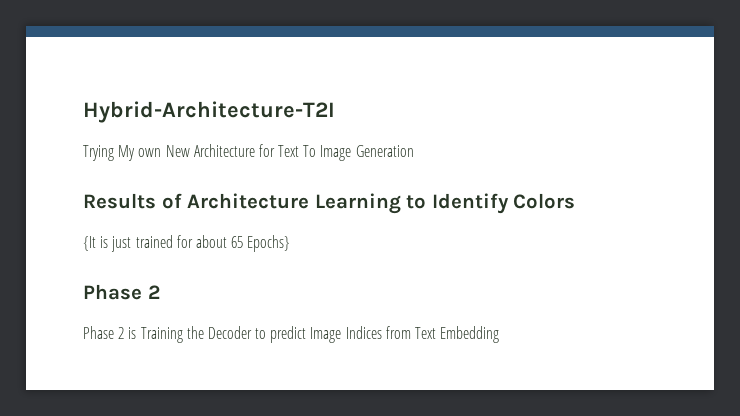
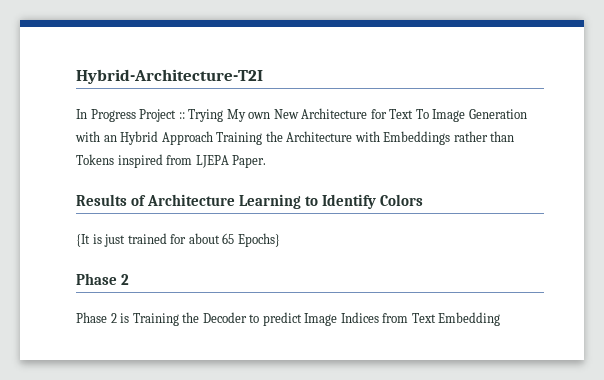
(335, 112) none -> [76,109,185,122] In Progress Project ::
(414, 151) none -> [75,131,515,145] [76,154,267,168] with an Hybrid Approach Training the Architecture with Embeddings rather than Tokens inspired from LJEPA Paper.

